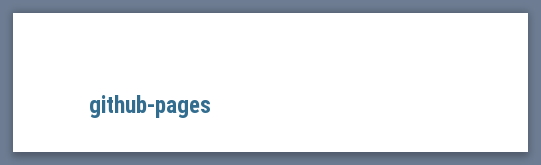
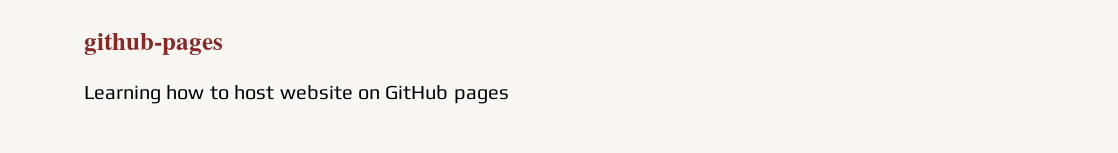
(211, 106) none -> [84,85,509,104] // Learning how to host website on GitHub pages

